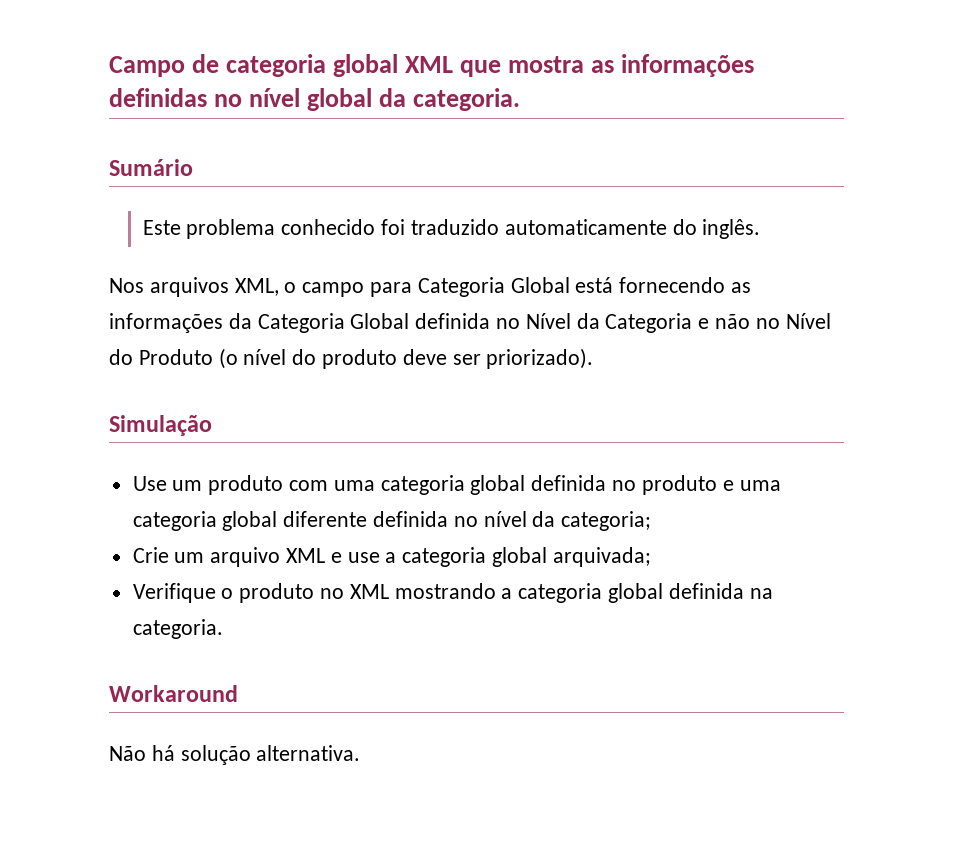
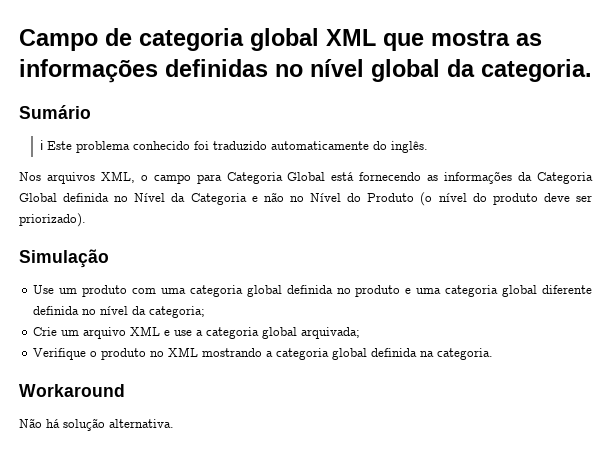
(193, 167) none -> [40,140,44,150] ℹ

